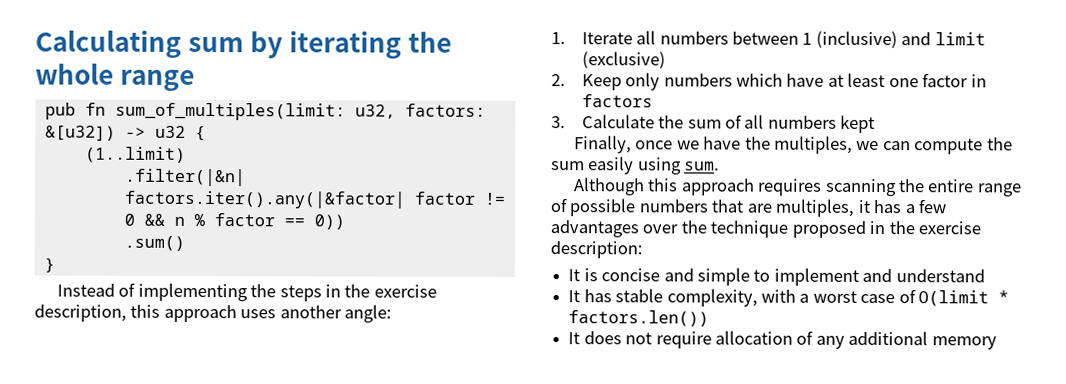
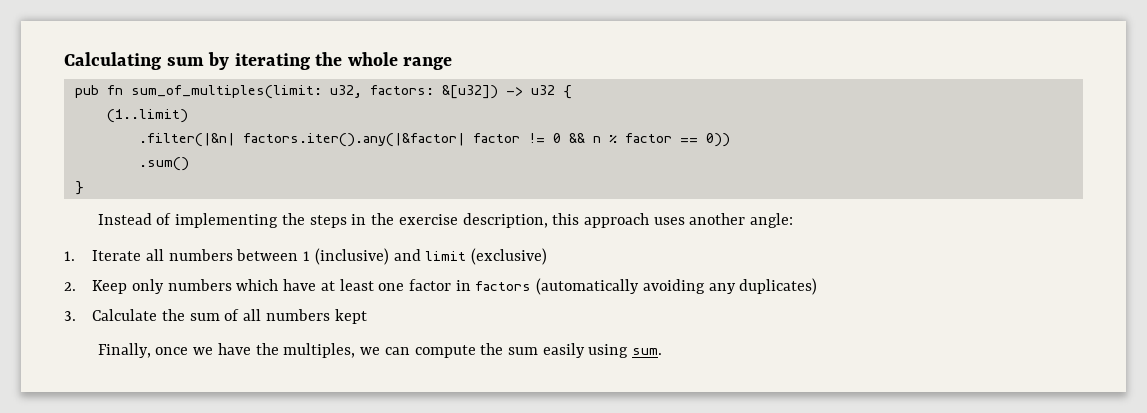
(653, 101) none -> [536,278,818,295] (automatically avoiding any duplicates)
[572,177,1022,197] [550,198,947,217] [550,220,982,238] [550,241,643,259] [568,267,985,286] [568,288,1010,307] [568,310,710,327] [568,330,997,350] // Although this approach requires scanning the entire range of possible numbers that are multiples, it has a few advantages over the technique proposed in the exercise description: // It is concise and simple to implement and understand // It has stable complexity, with a worst case of O(limit * factors.len()) // It does not require allocation of any additional memory -> (663, 351) none

